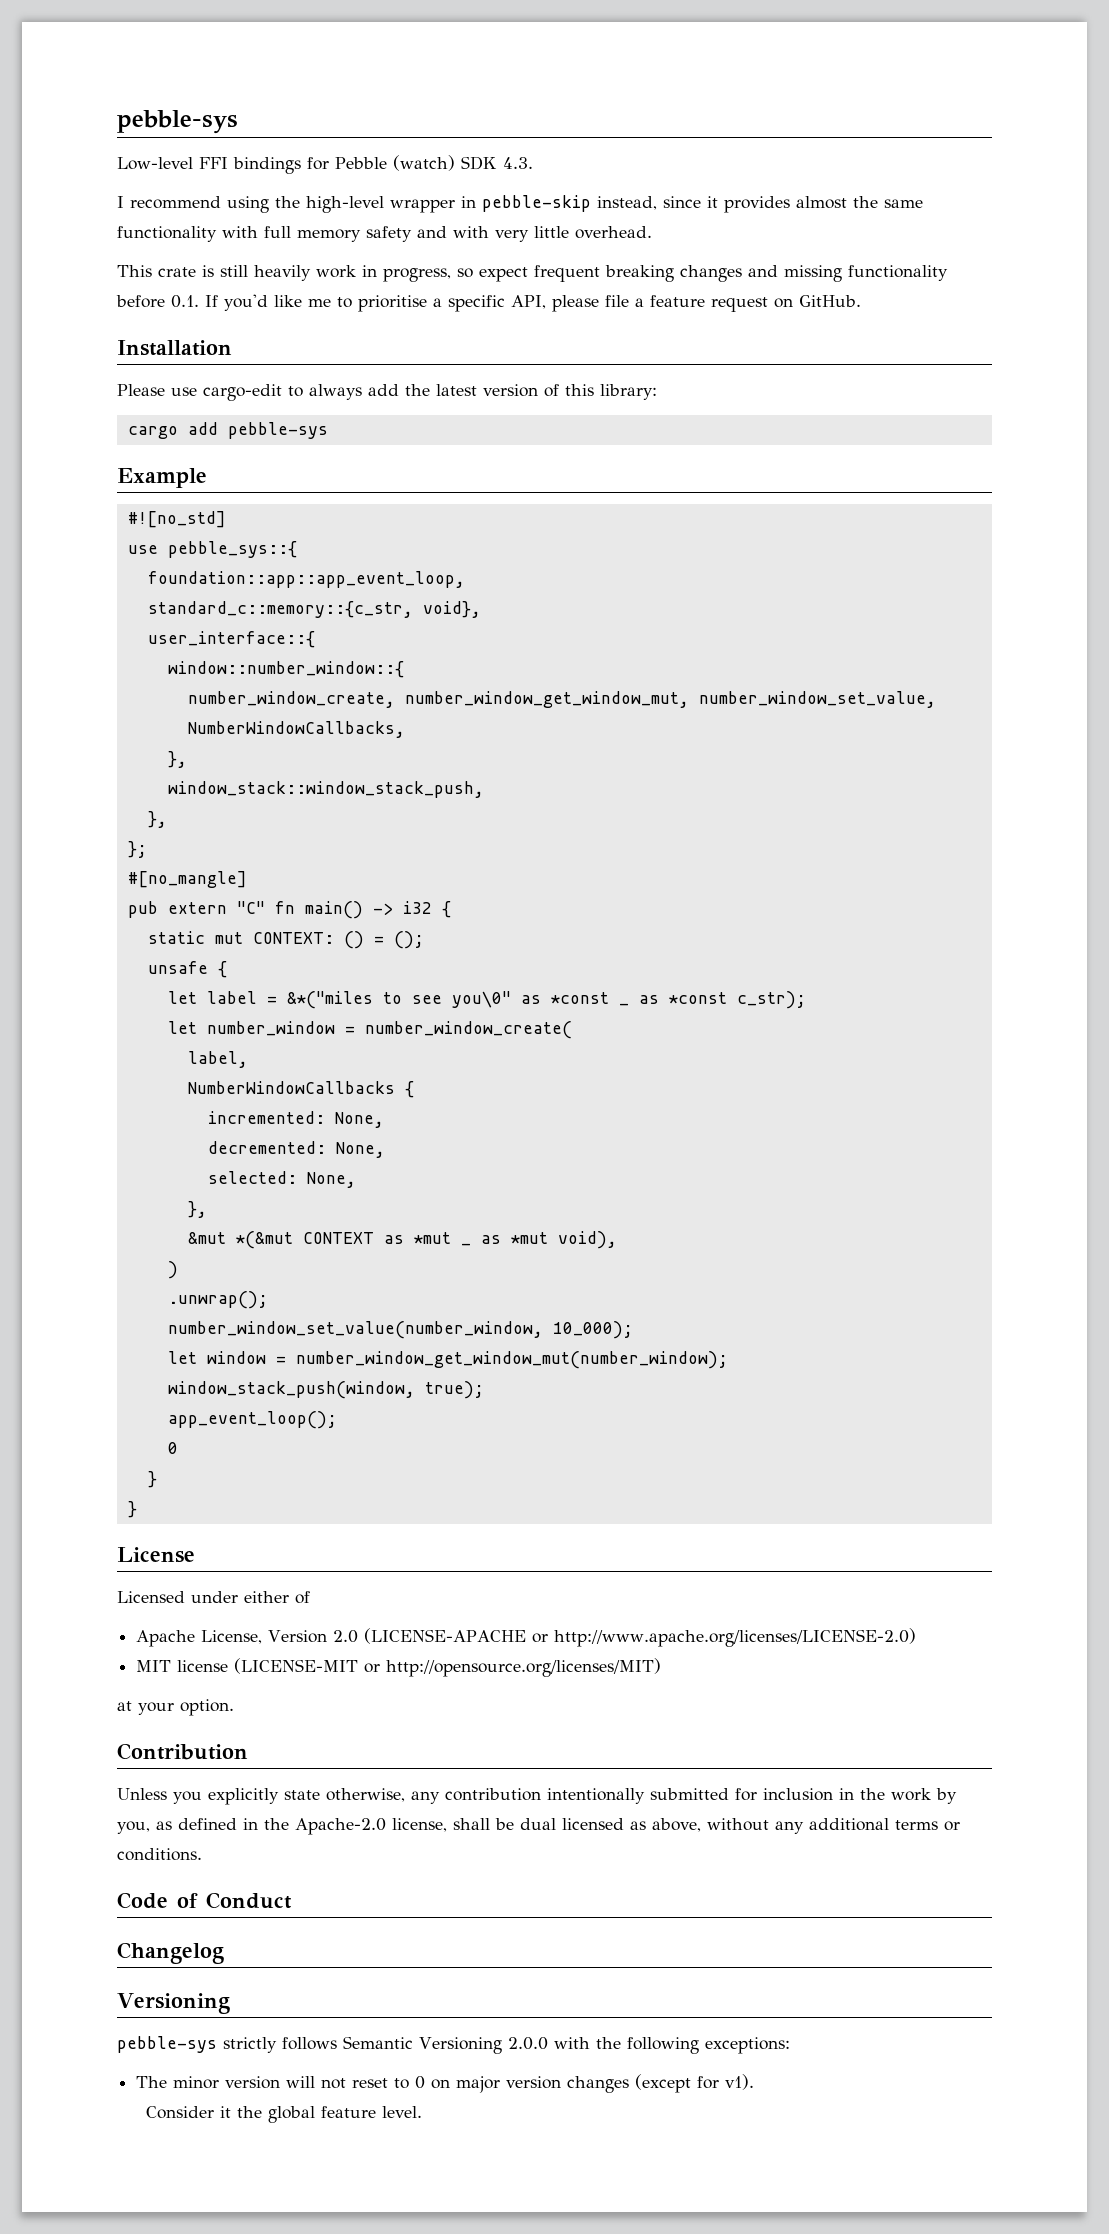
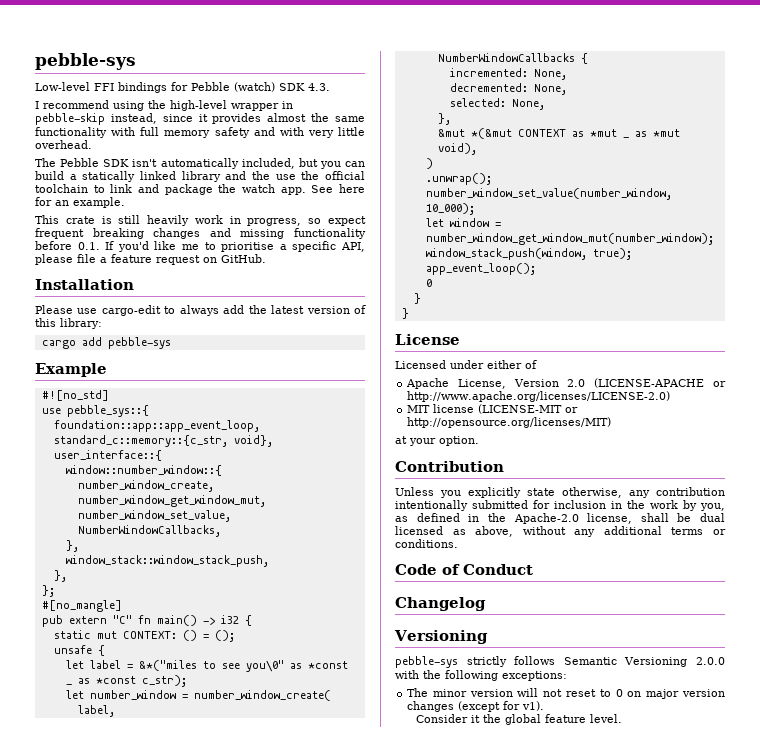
(652, 232) none -> [35,158,365,169] [35,171,365,182] [35,184,365,195] [35,197,125,208] // The Pebble SDK isn't automatically included, but you can build a statically linked library and the use the official toolchain to link and package the watch app. See here for an example.

